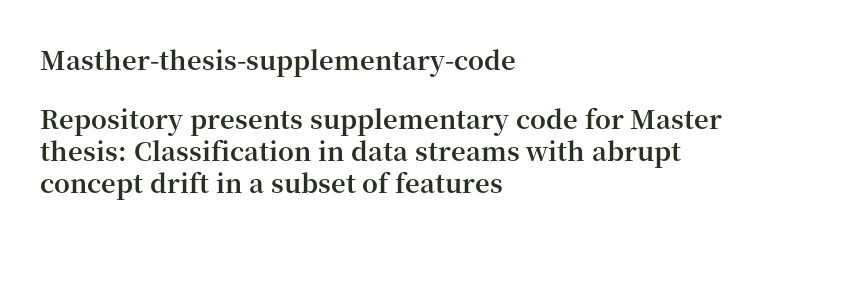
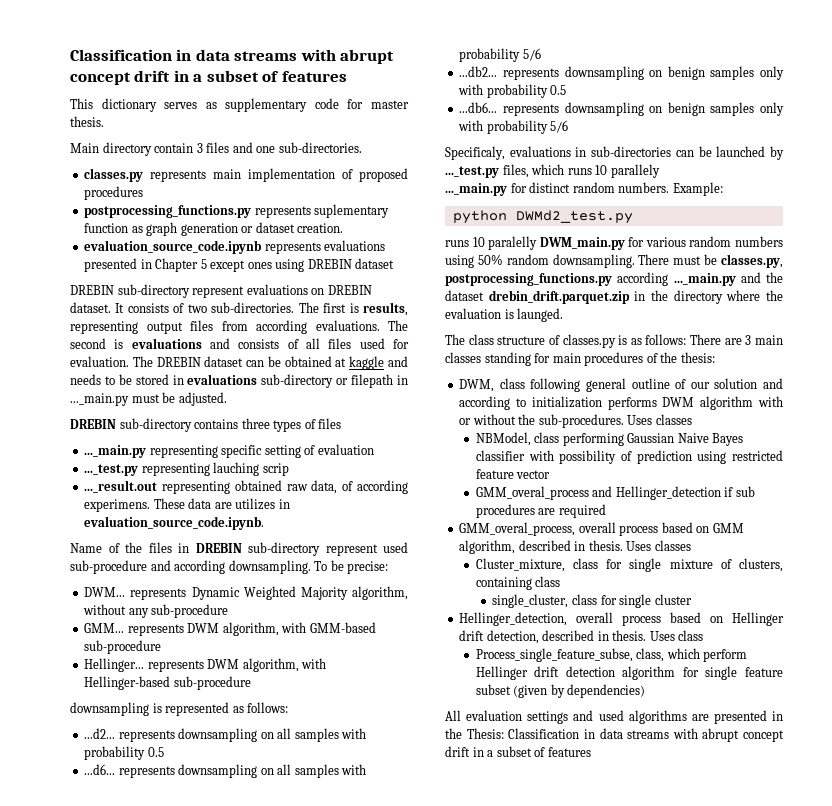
[40,49,516,77] [40,107,723,136] [40,140,127,161] Masther-thesis-supplementary-code // Repository presents supplementary code for Master thesis: -> (70, 55) none
(504, 182) none -> [70,98,409,112] [70,116,104,127] [70,142,362,156] [84,168,408,182] [84,186,144,200] [84,204,390,218] [84,222,344,236] [84,240,386,254] [84,258,395,272] [70,284,372,298] [70,302,408,316] [70,320,408,334] [70,338,409,349] [70,356,408,370] [70,374,408,388] [70,392,227,406] [70,418,342,432] [84,444,374,458] [84,462,289,476] [84,480,408,494] [84,498,290,512] [84,516,265,530] [70,542,408,556] [70,560,389,574] [84,586,408,600] [83,604,229,618] [84,622,376,636] [84,640,162,654] [84,658,327,672] [84,676,251,690] [70,702,289,716] [84,728,367,742] [84,746,164,760] [84,764,367,778] [459,48,541,62] [459,66,784,80] [458,84,567,98] [459,102,784,116] [458,120,569,134] [445,146,784,160] [445,164,660,178] [445,182,723,196] [452,210,633,224] [445,236,783,250] [445,254,783,268] [445,272,783,286] [445,290,783,304] [445,308,564,322] [445,334,783,348] [445,352,715,366] [459,378,783,392] [459,396,783,410] [459,414,692,428] [475,432,744,446] [475,450,783,464] [475,469,551,479] [475,486,755,500] [475,504,606,518] [459,522,744,536] [459,540,691,554] [475,558,783,572] [475,576,561,590] [492,594,692,608] [459,612,784,626] [459,630,704,644] [475,648,748,662] [475,666,783,680] [475,684,646,698] [445,710,783,724] [445,728,784,742] [445,746,591,757] // This dictionary serves as supplementary code for master thesis. // Main directory contain 3 files and one sub-directories. // classes.py represents main implementation of proposed procedures // postprocessing_functions.py represents suplementary function as graph generation or dataset creation. // evaluation_source_code.ipynb represents evaluations presented in Chapter 5 except ones using DREBIN dataset // DREBIN sub-directory represent evaluations on DREBIN dataset. It consists of two sub-directories. The first is results, representing output files from according evaluations. The second is evaluations and consists of all files used for evaluation. The DREBIN dataset can be obtained at kaggle and needs to be stored in evaluations sub-directory or filepath in ..._main.py must be adjusted. // DREBIN sub-directory contains three types of files // ..._main.py representing specific setting of evaluation // ..._test.py representing lauching scrip // ..._result.out representing obtained raw data, of according experimens. These data are utilizes in evaluation_source_code.ipynb. // Name of the files in DREBIN sub-directory represent used sub-procedure and according downsampling. To be precise: // DWM... represents Dynamic Weighted Majority algorithm, without any sub-procedure // GMM... represents DWM algorithm, with GMM-based sub-procedure // Hellinger... represents DWM algorithm, with Hellinger-based sub-procedure // downsampling is represented as follows: // ...d2... represents downsampling on all samples with probability 0.5 // ...d6... represents downsampling on all samples with probability 5/6 // ...db2... represents downsampling on benign samples only with probability 0.5 // ...db6... represents downsampling on benign samples only with probability 5/6 // Specificaly, evaluations in sub-directories can be launched by ..._test.py files, which runs 10 parallely // ..._main.py for distinct random numbers. Example: // python DWMd2_test.py // runs 10 paralelly DWM_main.py for various random numbers using 50% random downsampling. There must be classes.py, postprocessing_functions.py according ..._main.py and the dataset drebin_drift.parquet.zip in the directory where the evaluation is launged. // The class structure of classes.py is as follows: There are 3 main classes standing for main procedures of the thesis: // DWM, class following general outline of our solution and according to initialization performs DWM algorithm with or without the sub-procedures. Uses classes // NBModel, class performing Gaussian Naive Bayes classifier with possibility of prediction using restricted feature vector // GMM_overal_process and Hellinger_detection if sub procedures are required // GMM_overal_process, overall process based on GMM algorithm, described in thesis. Uses classes // Cluster_mixture, class for single mixture of clusters, containing class // single_cluster, class for single cluster // Hellinger_detection, overall process based on Hellinger drift detection, described in thesis. Uses class // Process_single_feature_subse, class, which perform Hellinger drift detection algorithm for single feature subset (given by dependencies) // All evaluation settings and used algorithms are presented in the Thesis: Classification in data streams with abrupt concept drift in a subset of features

